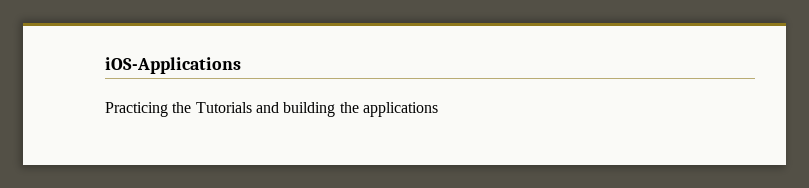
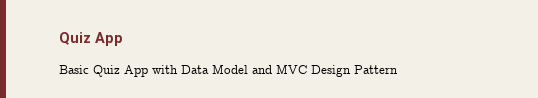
[105,57,241,74] [105,102,438,117] iOS-Applications // Practicing the Tutorials and building the applications -> [59,32,123,46] [59,64,398,77] Quiz App // Basic Quiz App with Data Model and MVC Design Pattern

